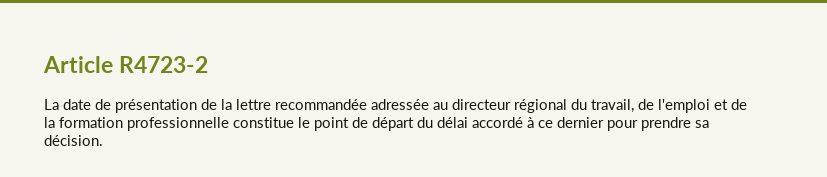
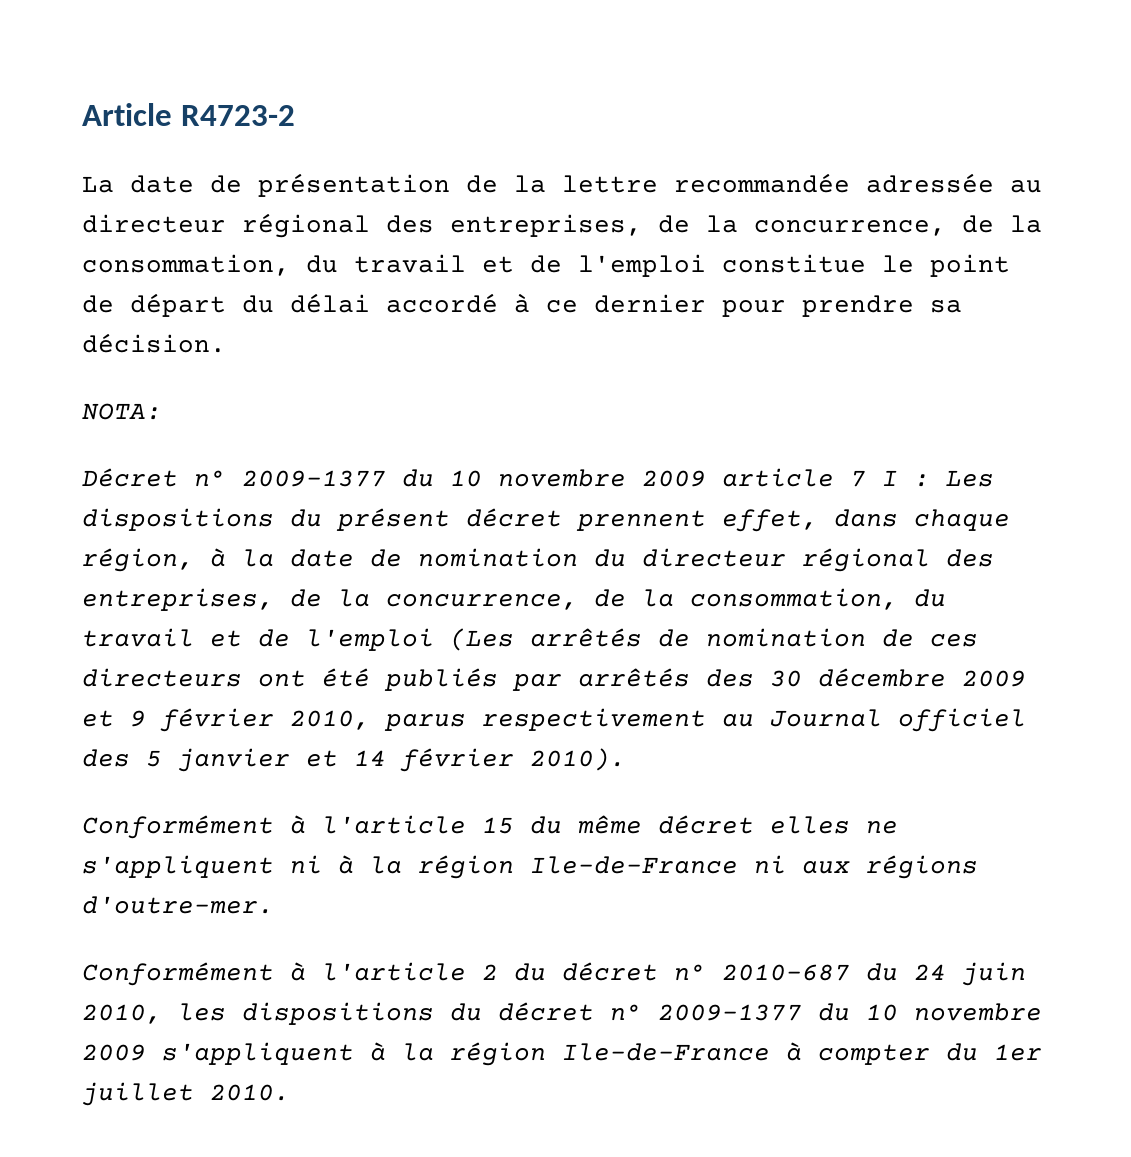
[571,99,747,113] [44,117,229,131] du travail, de l'emploi et de la formation professionnelle -> [386,214,1042,237] [82,254,706,277] des entreprises, de la concurrence, de la consommation, du travail et de l'emploi
(103, 140) none -> [82,403,162,420] [82,468,994,487] [82,508,1010,532] [82,548,994,572] [82,588,946,611] [82,628,978,651] [82,668,1026,691] [82,708,1026,732] [82,748,626,772] [82,815,898,839] [82,855,978,879] [82,896,274,914] [82,962,1026,986] [82,1002,1042,1025] [82,1042,1042,1066] [82,1082,290,1106] // NOTA: // Décret n° 2009-1377 du 10 novembre 2009 article 7 I : Les dispositions du présent décret prennent effet, dans chaque région, à la date de nomination du directeur régional des entreprises, de la concurrence, de la consommation, du travail et de l'emploi (Les arrêtés de nomination de ces directeurs ont été publiés par arrêtés des 30 décembre 2009 et 9 février 2010, parus respectivement au Journal officiel des 5 janvier et 14 février 2010). // Conformément à l'article 15 du même décret elles ne s'appliquent ni à la région Ile-de-France ni aux régions d'outre-mer. // Conformément à l'article 2 du décret n° 2010-687 du 24 juin 2010, les dispositions du décret n° 2009-1377 du 10 novembre 2009 s'appliquent à la région Ile-de-France à compter du 1er juillet 2010.

